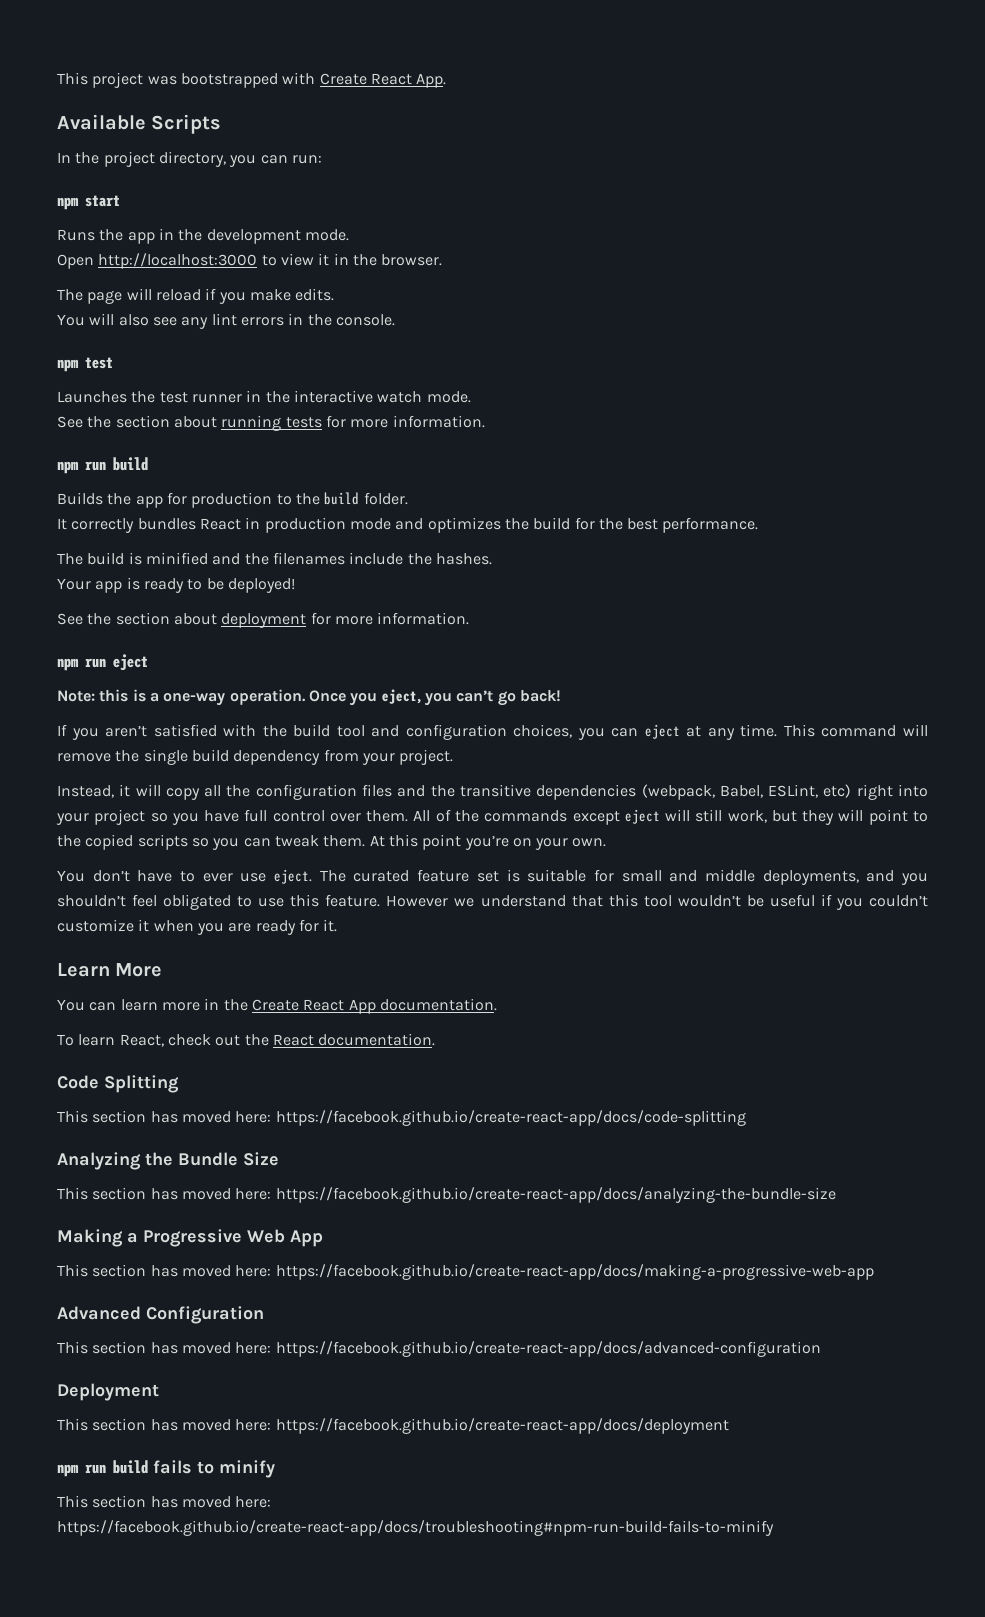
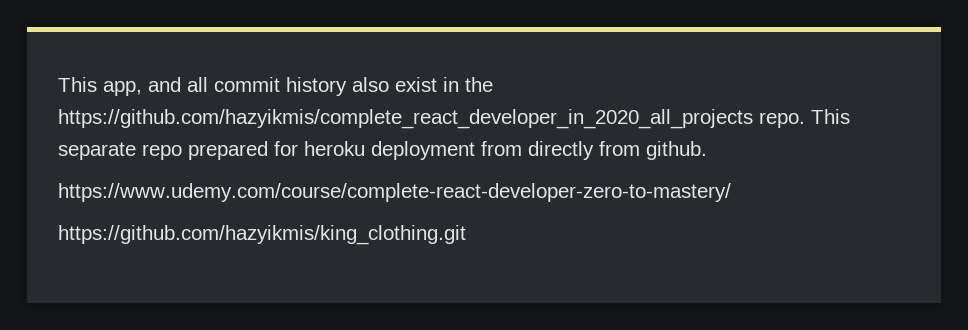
[57,72,447,88] [57,114,222,134] [57,151,322,167] [57,195,120,210] [57,228,349,244] [57,253,443,269] [57,288,335,304] [57,313,395,329] [57,357,113,372] [57,390,471,403] [57,415,485,431] [57,457,148,474] [57,492,408,508] [57,517,759,533] [57,552,492,565] [57,577,295,593] [57,612,470,628] [57,654,148,671] [57,689,561,706] [57,724,928,740] [57,749,454,765] [57,784,928,800] [56,809,928,825] [57,834,607,850] [57,869,929,885] [57,894,928,910] [57,919,338,935] [57,963,163,977] [57,998,497,1014] [57,1033,436,1047] [57,1075,179,1093] [57,1110,746,1126] [57,1152,279,1170] [57,1187,836,1203] [57,1229,323,1247] [57,1264,874,1280] [57,1306,264,1324] [57,1341,821,1357] [57,1383,159,1401] [57,1418,729,1434] [57,1460,275,1478] [57,1495,272,1508] [57,1520,774,1536] This project was bootstrapped with Create React App. // Available Scripts // In the project directory, you can run: // npm start // Runs the app in the development mode. // Open http://localhost:3000 to view it in the browser. // The page will reload if you make edits. // You will also see any lint errors in the console. // npm test // Launches the test runner in the interactive watch mode. // See the section about running tests for more information. // npm run build // Builds the app for production to the build folder. // It correctly bundles React in production mode and optimizes the build for the best performance. // The build is minified and the filenames include the hashes. // Your app is ready to be deployed! // See the section about deployment for more information. // npm run eject // Note: this is a one-way operation. Once you eject, you can’t go back! // If you aren’t satisfied with the build tool and configuration choices, you can eject at any time. This command will remove the single build dependency from your project. // Instead, it will copy all the configuration files and the transitive dependencies (webpack, Babel, ESLint, etc) right into your project so you have full control over them. All of the commands except eject will still work, but they will point to the copied scripts so you can tweak them. At this point you’re on your own. // You don’t have to ever use eject. The curated feature set is suitable for small and middle deployments, and you shouldn’t feel obligated to use this feature. However we understand that this tool wouldn’t be useful if you couldn’t customize it when you are ready for it. // Learn More // You can learn more in the Create React App documentation. // To learn React, check out the React documentation. // Code Splitting // This section has moved here: https://facebook.github.io/create-react-app/docs/code-splitting // Analyzing the Bundle Size // This section has moved here: https://facebook.github.io/create-react-app/docs/analyzing-the-bundle-size // Making a Progressive Web App // This section has moved here: https://facebook.github.io/create-react-app/docs/making-a-progressive-web-app // Advanced Configuration // This section has moved here: https://facebook.github.io/create-react-app/docs/advanced-configuration // Deployment // This section has moved here: https://facebook.github.io/create-react-app/docs/deployment // npm run build fails to minify // This section has moved here: https://facebook.github.io/create-react-app/docs/troubleshooting#npm-run-build-fails-to-minify -> [58,77,493,96] [58,109,850,129] [58,141,707,160] [58,183,731,202] [58,225,466,245] This app, and all commit history also exist in the https://github.com/hazyikmis/complete_react_developer_in_2020_all_projects repo. This separate repo prepared for heroku deployment from directly from github. // https://www.udemy.com/course/complete-react-developer-zero-to-mastery/ // https://github.com/hazyikmis/king_clothing.git

